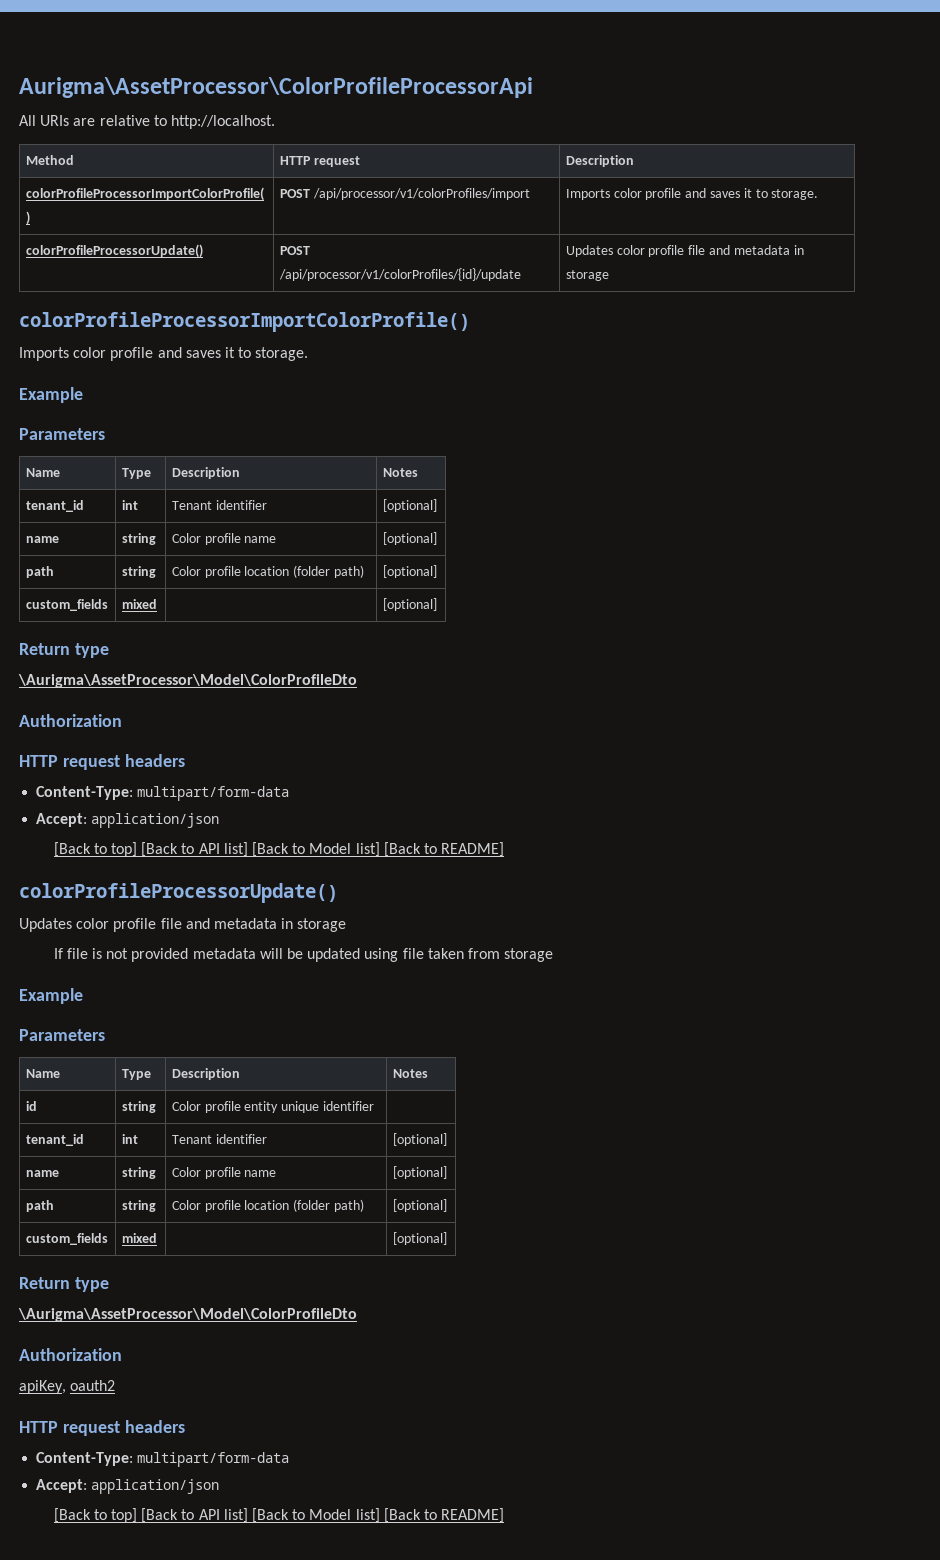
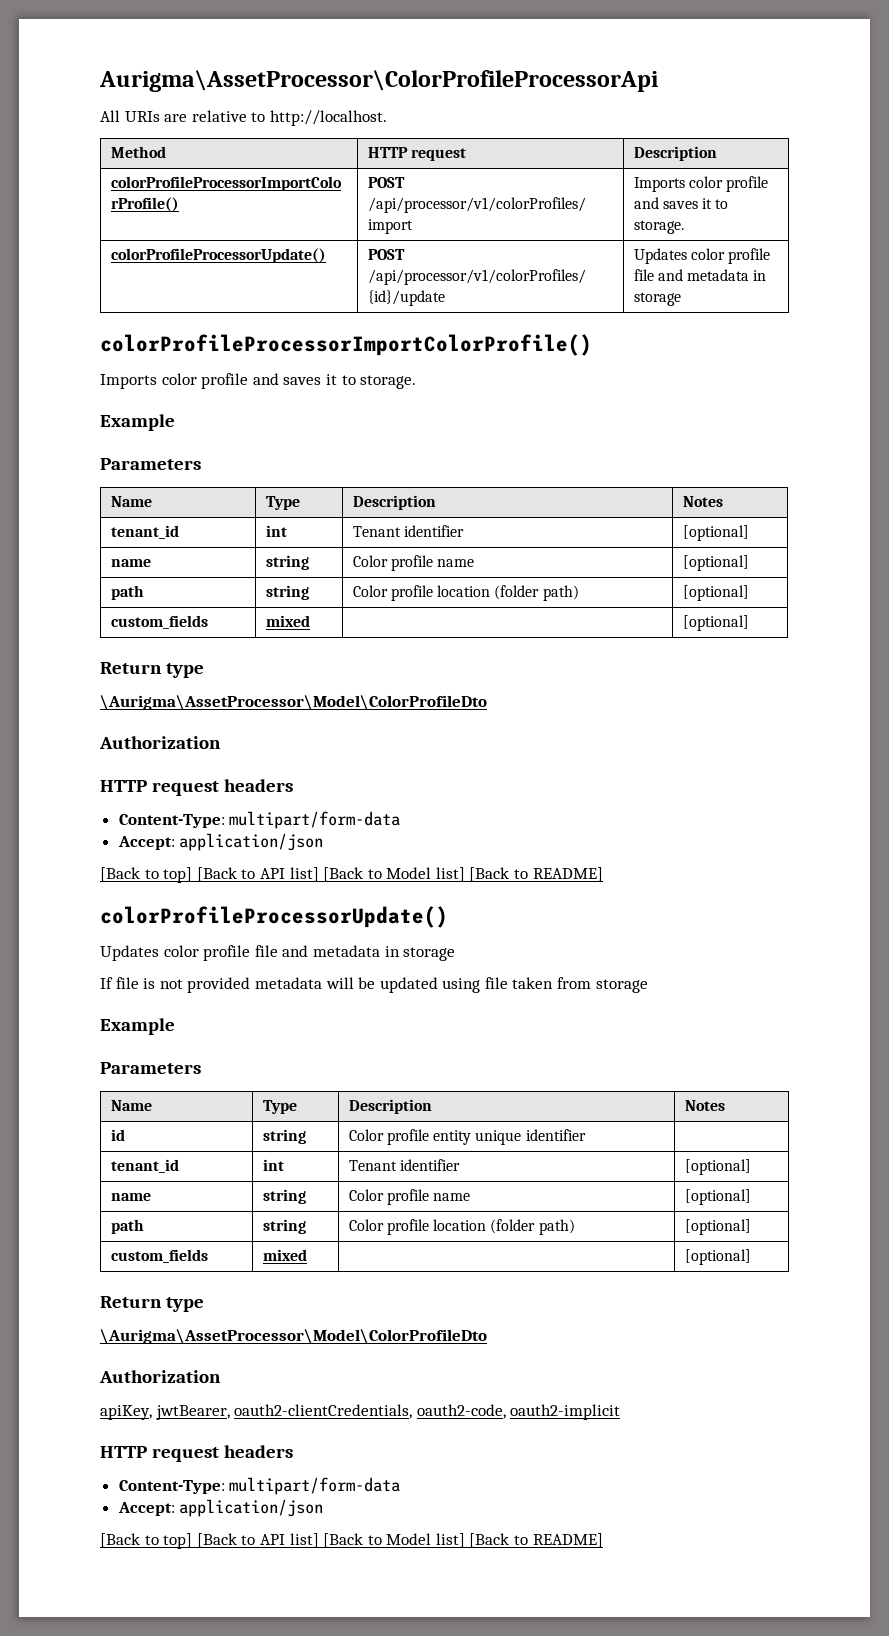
[70,1380,116,1391] oauth2 -> [155,1404,621,1420] jwtBearer, oauth2-clientCredentials, oauth2-code, oauth2-implicit

